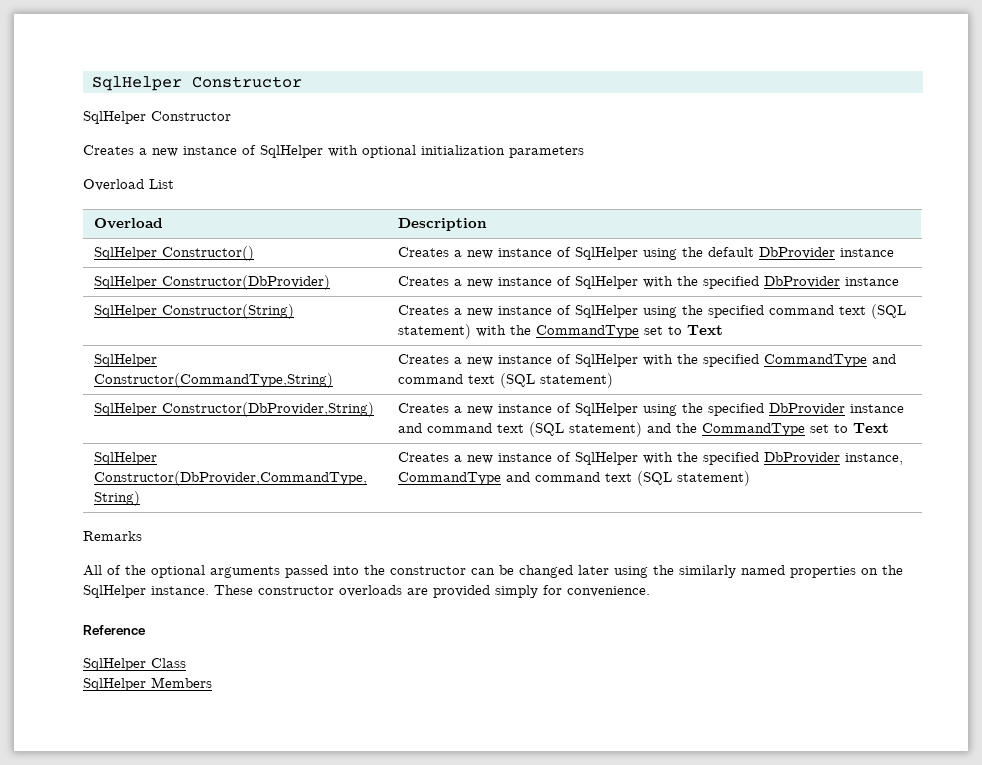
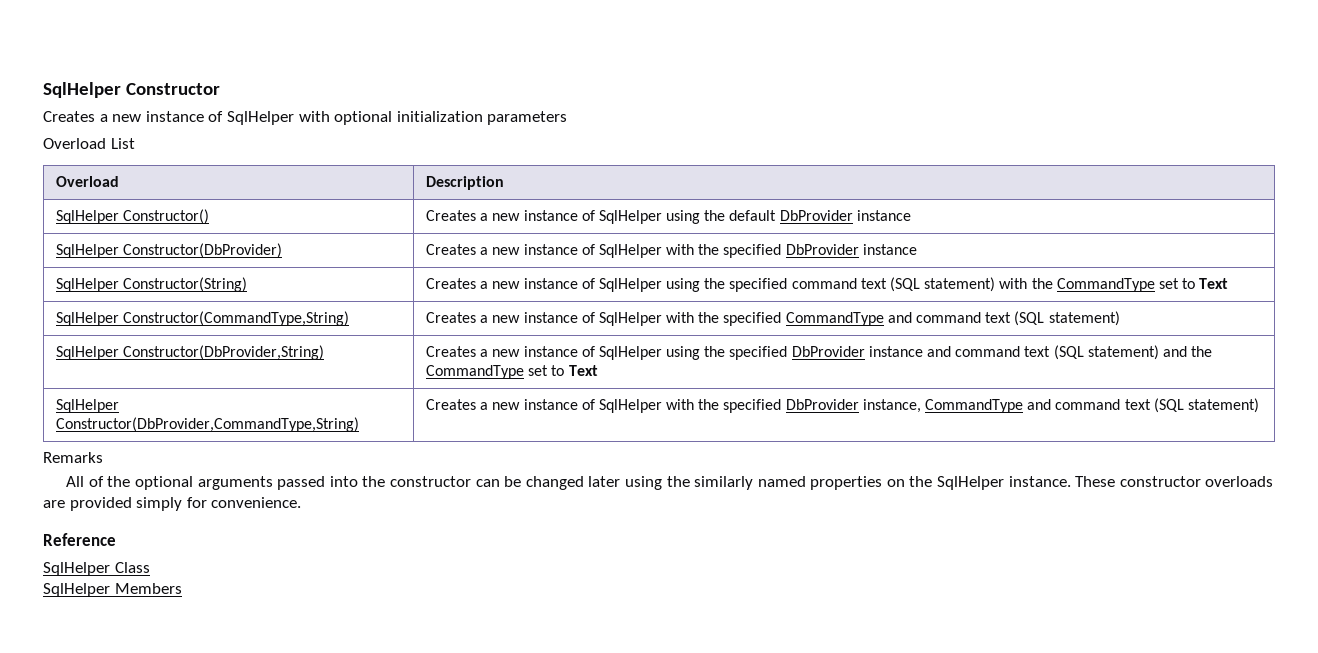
[91,76,302,91] [83,111,231,124] SqlHelper Constructor // SqlHelper Constructor -> [43,82,220,98] SqlHelper Constructor

